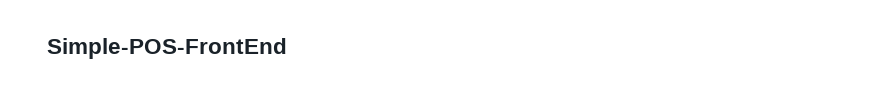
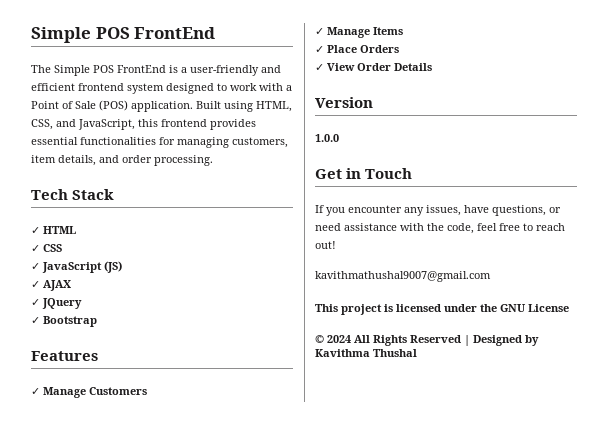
[47,38,287,59] Simple-POS-FrontEnd -> [31,27,216,43] [31,65,281,76] [31,83,292,94] [31,100,292,112] [31,119,256,130] [31,137,288,148] [31,155,213,166] [31,189,115,200] [31,226,76,234] [31,244,62,252] [31,261,122,273] [31,280,71,291] [31,298,82,309] [31,316,97,327] [31,351,98,361] [31,387,147,398] [315,27,403,38] [315,45,399,53] [315,63,432,71] [315,97,373,108] [315,134,339,142] [315,168,413,179] [315,205,561,216] [315,223,565,234] [315,241,336,249] [315,271,491,282] [315,304,569,315] [315,335,539,346] [315,349,417,357] Simple POS FrontEnd // The Simple POS FrontEnd is a user-friendly and efficient frontend system designed to work with a Point of Sale (POS) application. Built using HTML, CSS, and JavaScript, this frontend provides essential functionalities for managing customers, item details, and order processing. // Tech Stack // ✓ HTML // ✓ CSS // ✓ JavaScript (JS) // ✓ AJAX // ✓ JQuery // ✓ Bootstrap // Features // ✓ Manage Customers // ✓ Manage Items // ✓ Place Orders // ✓ View Order Details // Version // 1.0.0 // Get in Touch // If you encounter any issues, have questions, or need assistance with the code, feel free to reach out! // kavithmathushal9007@gmail.com // This project is licensed under the GNU License // © 2024 All Rights Reserved | Designed by Kavithma Thushal

